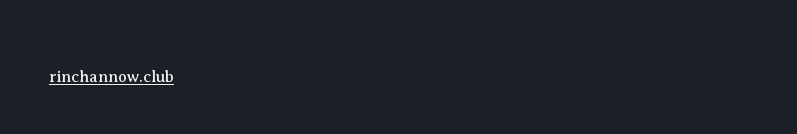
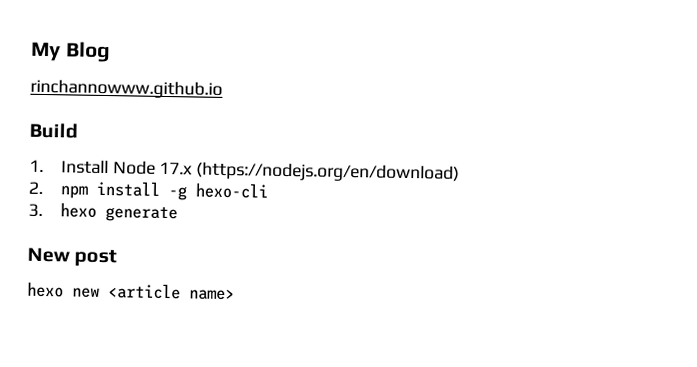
[49,70,174,82] rinchannow.club -> [30,41,110,63] [30,78,223,99] [29,122,78,139] [29,159,461,183] [28,180,268,201] [28,202,178,223] [27,247,118,268] [27,281,235,301] My Blog // rinchannowww.github.io // Build // 1. Install Node 17.x (https://nodejs.org/en/download) // 2. npm install -g hexo-cli // 3. hexo generate // New post // hexo new <article name>

